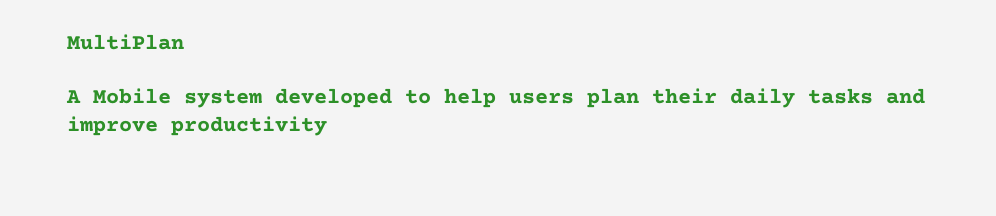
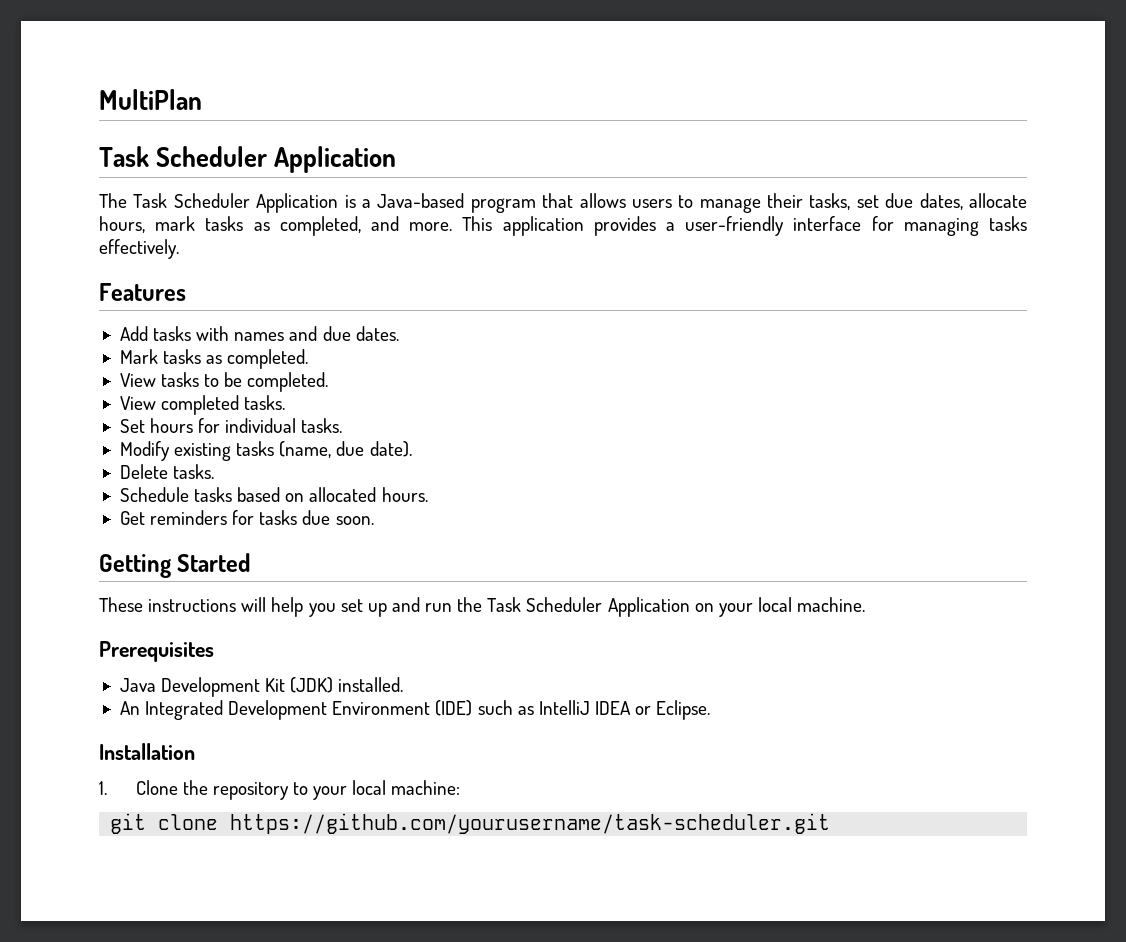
[66,88,925,108] [67,116,327,136] A Mobile system developed to help users plan their daily tasks and improve productivity -> [99,146,397,173] [99,193,1028,213] [99,216,1027,236] [99,239,179,259] [99,283,186,301] [119,326,399,341] [119,349,309,369] [119,372,329,392] [119,395,286,415] [119,418,343,433] [119,441,412,461] [119,464,215,479] [119,487,428,502] [119,510,374,525] [99,553,251,578] [99,597,866,617] [99,641,214,662] [119,677,404,697] [119,700,711,720] [99,743,195,760] [99,780,461,800] [110,813,831,834] Task Scheduler Application // The Task Scheduler Application is a Java-based program that allows users to manage their tasks, set due dates, allocate hours, mark tasks as completed, and more. This application provides a user-friendly interface for managing tasks effectively. // Features // Add tasks with names and due dates. // Mark tasks as completed. // View tasks to be completed. // View completed tasks. // Set hours for individual tasks. // Modify existing tasks (name, due date). // Delete tasks. // Schedule tasks based on allocated hours. // Get reminders for tasks due soon. // Getting Started // These instructions will help you set up and run the Task Scheduler Application on your local machine. // Prerequisites // Java Development Kit (JDK) installed. // An Integrated Development Environment (IDE) such as IntelliJ IDEA or Eclipse. // Installation // 1. Clone the repository to your local machine: // git clone https://github.com/yourusername/task-scheduler.git

